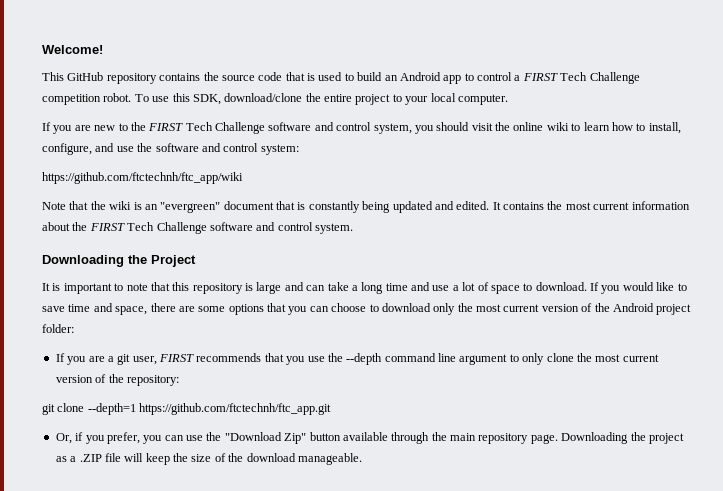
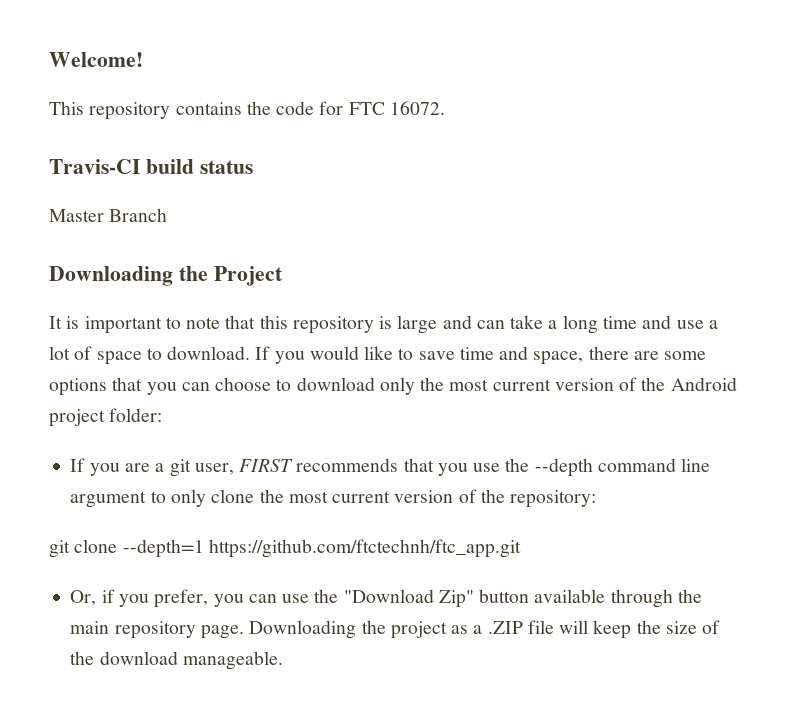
[67,72,104,81] GitHub -> (84, 108) none
[221,72,640,84] [42,93,508,105] [42,122,681,134] [42,143,299,155] [42,172,243,184] [42,201,690,213] [42,222,353,234] source code that is used to build an Android app to control a FIRST Tech Challenge competition robot. To use this SDK, download/clone the entire project to your local computer. // If you are new to the FIRST Tech Challenge software and control system, you should visit the online wiki to learn how to install, configure, and use the software and control system: // https://github.com/ftctechnh/ftc_app/wiki // Note that the wiki is an "evergreen" document that is constantly being updated and edited. It contains the most current information about the FIRST Tech Challenge software and control system. -> [276,101,445,115] [49,159,253,174] [49,208,168,222] code for FTC 16072. // Travis-CI build status // Master Branch

